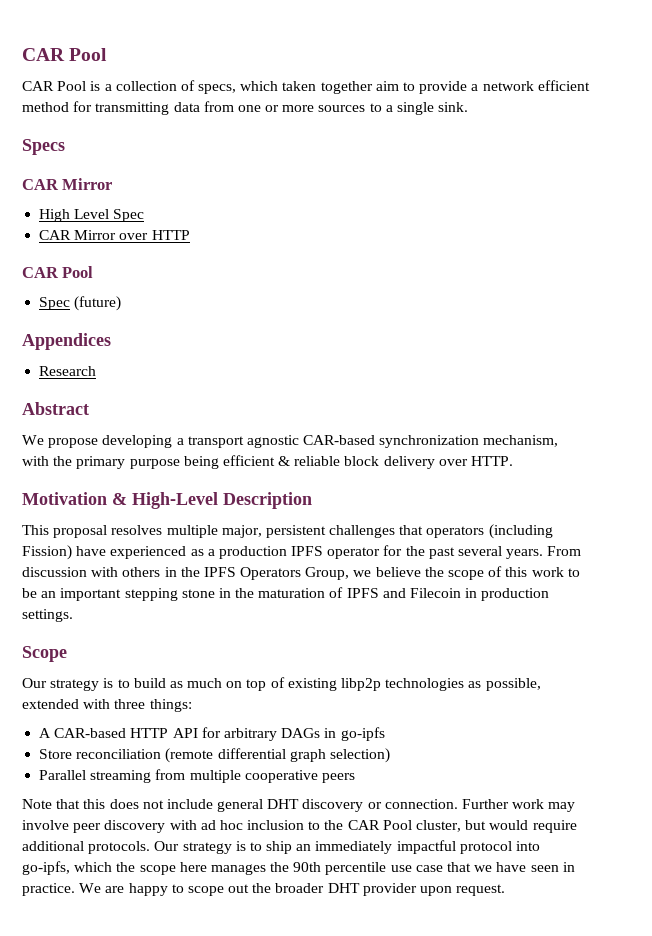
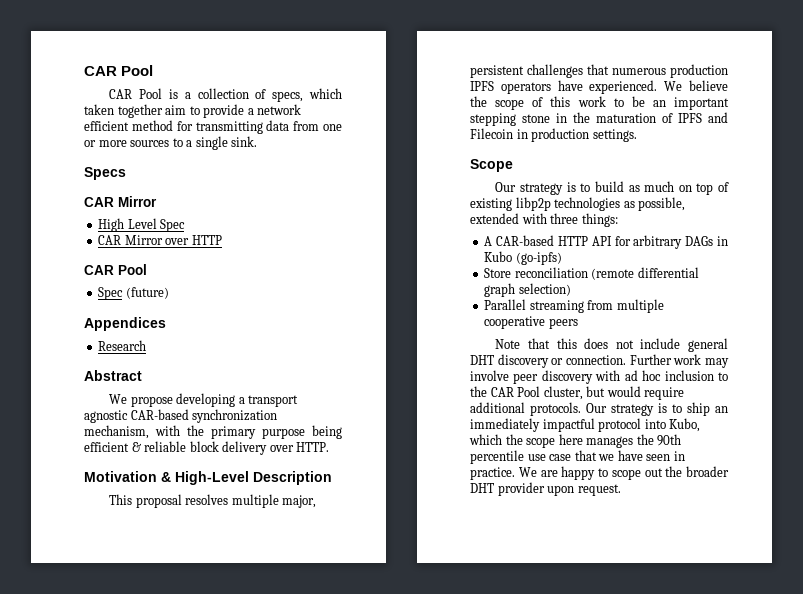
[426,524,553,539] [22,545,582,560] [22,567,372,580] operators (including Fission) have experienced as a production IPFS operator for the past several years. From discussion with others in the IPFS Operators Group, we -> [612,64,728,78] [470,80,683,94] numerous production IPFS operators have experienced. We
[340,727,385,741] go-ipfs -> [484,251,562,265] Kubo (go-ipfs)
[22,861,70,875] go-ipfs, -> [669,418,701,432] Kubo,

